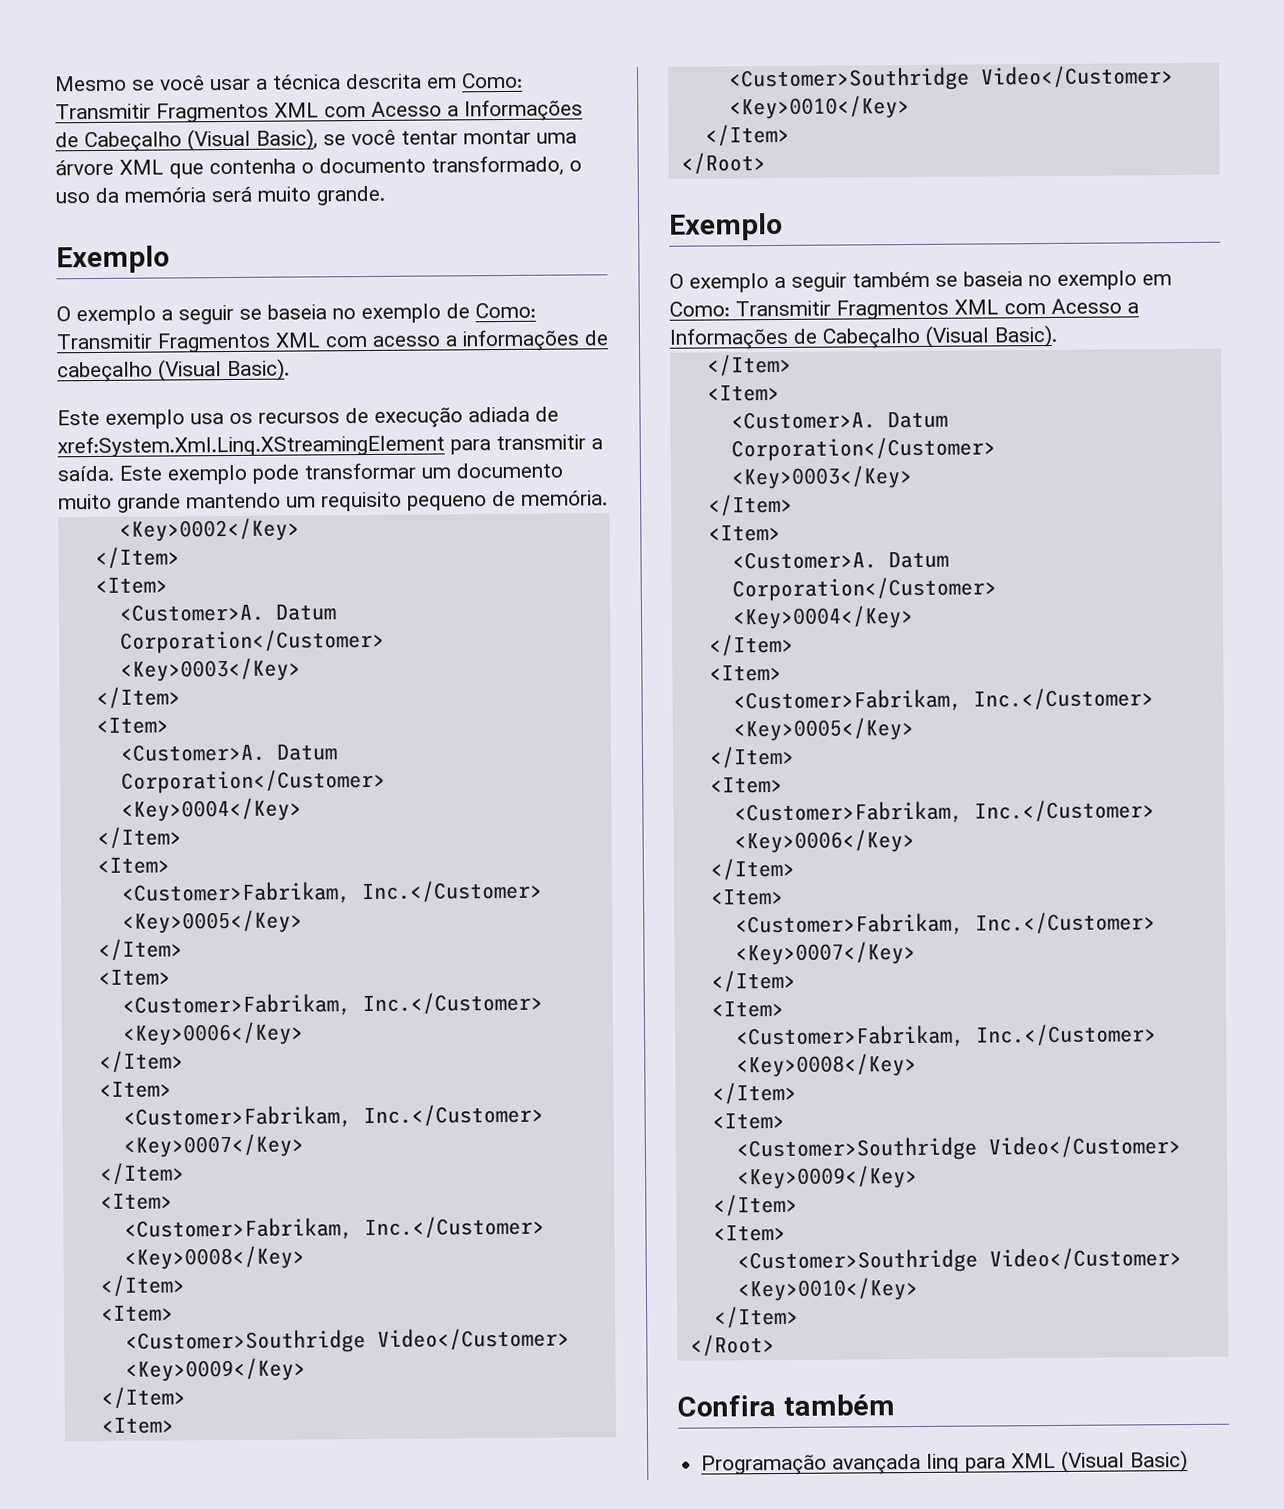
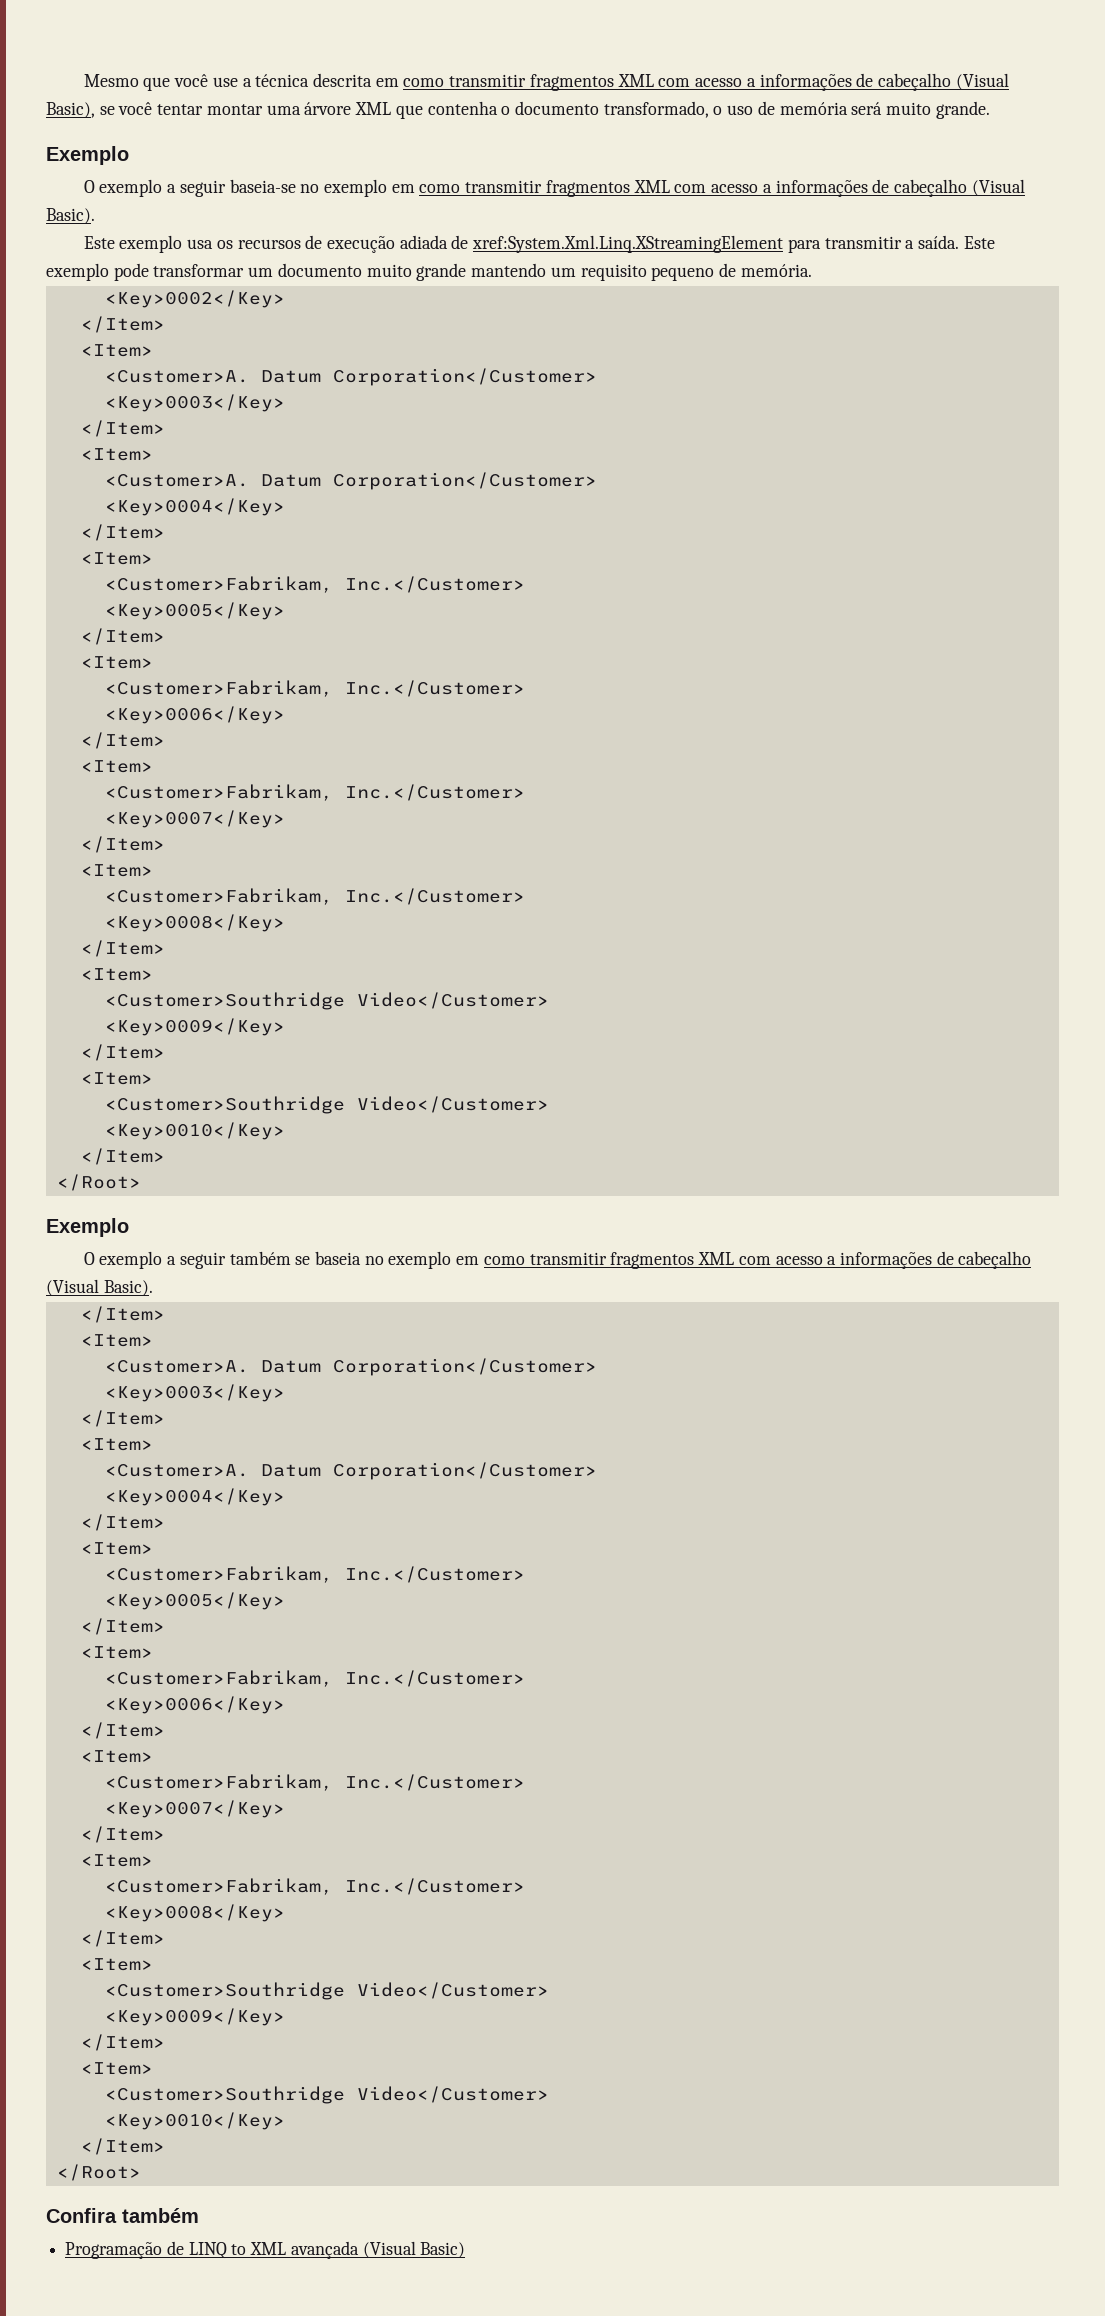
[132,75,251,91] se você usar -> [143,74,238,91] que você use
[462,72,523,89] [55,99,583,123] [55,131,182,153] Como: Transmitir Fragmentos XML com Acesso a Informações de Cabeçalho -> [403,73,952,91] como transmitir fragmentos XML com acesso a informações de cabeçalho
[95,187,119,203] da -> [757,101,775,115] de
[239,302,536,324] [56,332,271,353] se baseia no exemplo de Como: Transmitir Fragmentos -> [229,179,630,197] baseia-se no exemplo em como transmitir fragmentos
[669,298,1139,320] [669,327,921,350] Como: Transmitir Fragmentos XML com Acesso a Informações de Cabeçalho -> [483,1251,1032,1269] como transmitir fragmentos XML com acesso a informações de cabeçalho
[832,1452,1057,1475] avançada linq para XML -> [166,2241,359,2259] de LINQ to XML avançada

